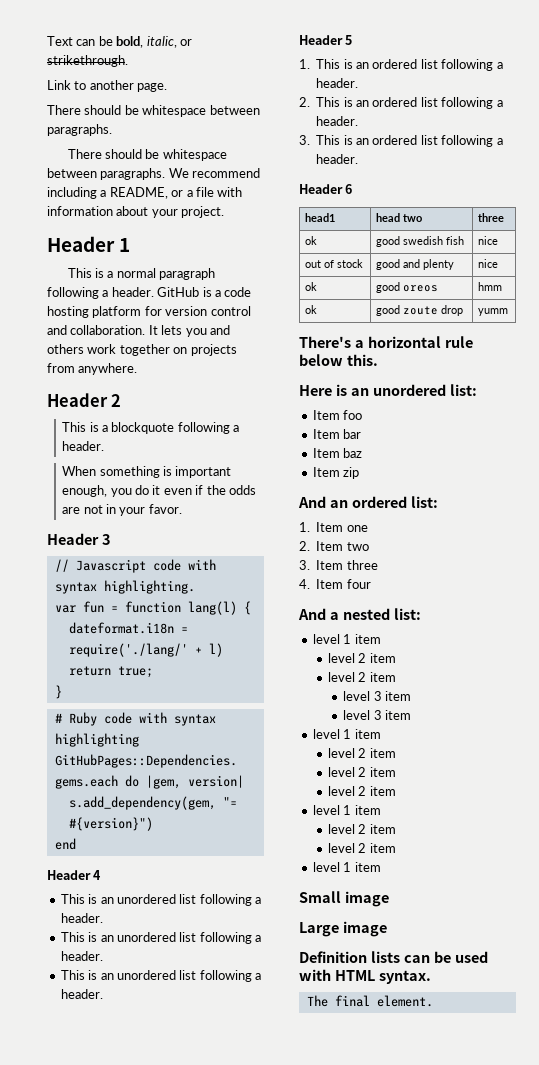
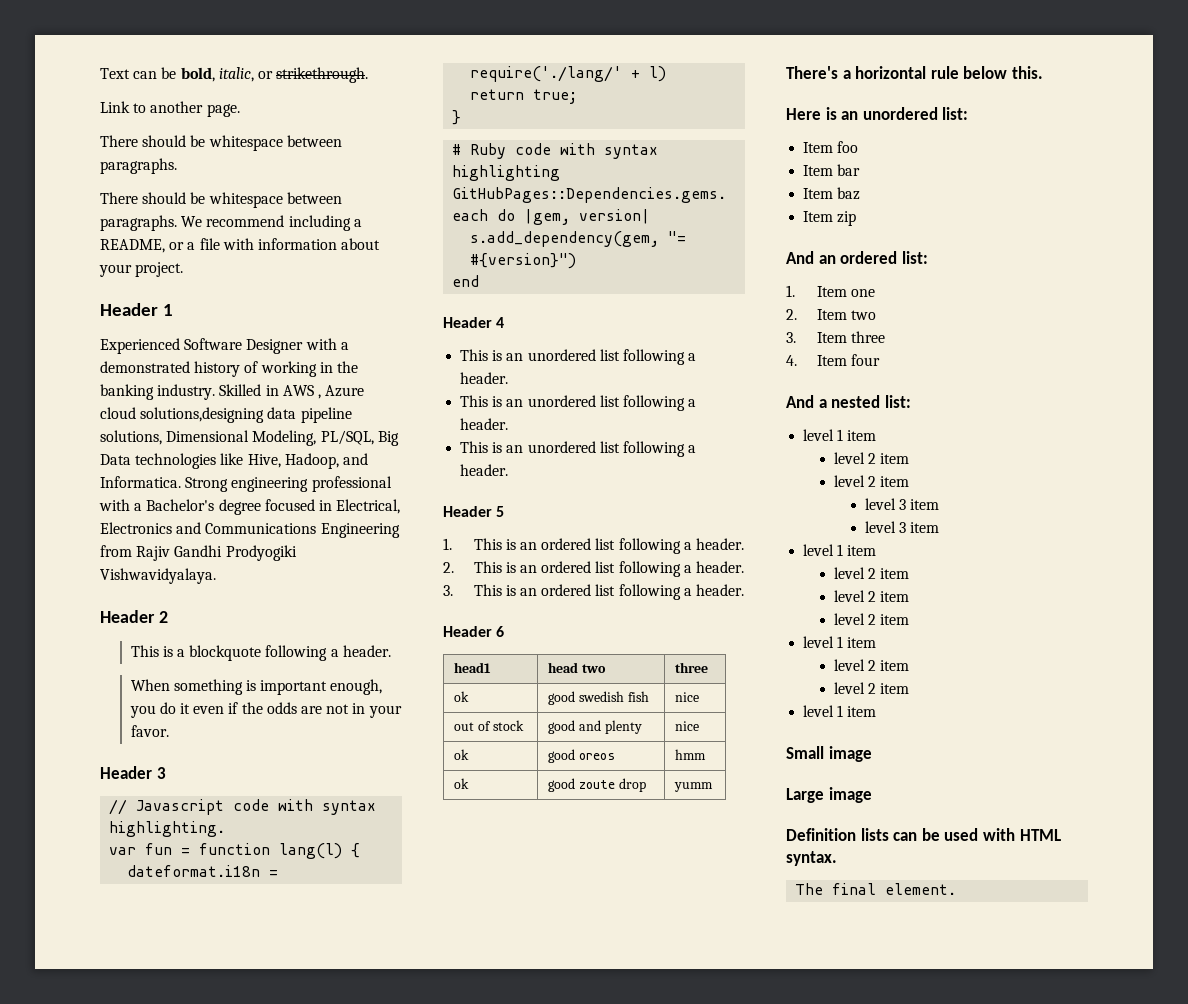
[67,268,216,280] [47,287,252,299] [47,306,251,318] [47,325,230,337] [47,344,237,356] [47,363,138,375] This is a normal paragraph following a header. GitHub is a code hosting platform for version control and collaboration. It lets you and others work together on projects from anywhere. -> [100,338,349,354] [100,361,358,377] [100,384,365,400] [100,407,352,423] [100,430,399,446] [100,453,368,469] [100,476,392,492] [99,499,401,515] [100,522,400,538] [100,545,297,561] [100,568,216,584] Experienced Software Designer with a demonstrated history of working in the banking industry. Skilled in AWS , Azure cloud solutions,designing data pipeline solutions, Dimensional Modeling, PL/SQL, Big Data technologies like Hive, Hadoop, and Informatica. Strong engineering professional with a Bachelor's degree focused in Electrical, Electronics and Communications Engineering from Rajiv Gandhi Prodyogiki Vishwavidyalaya.

